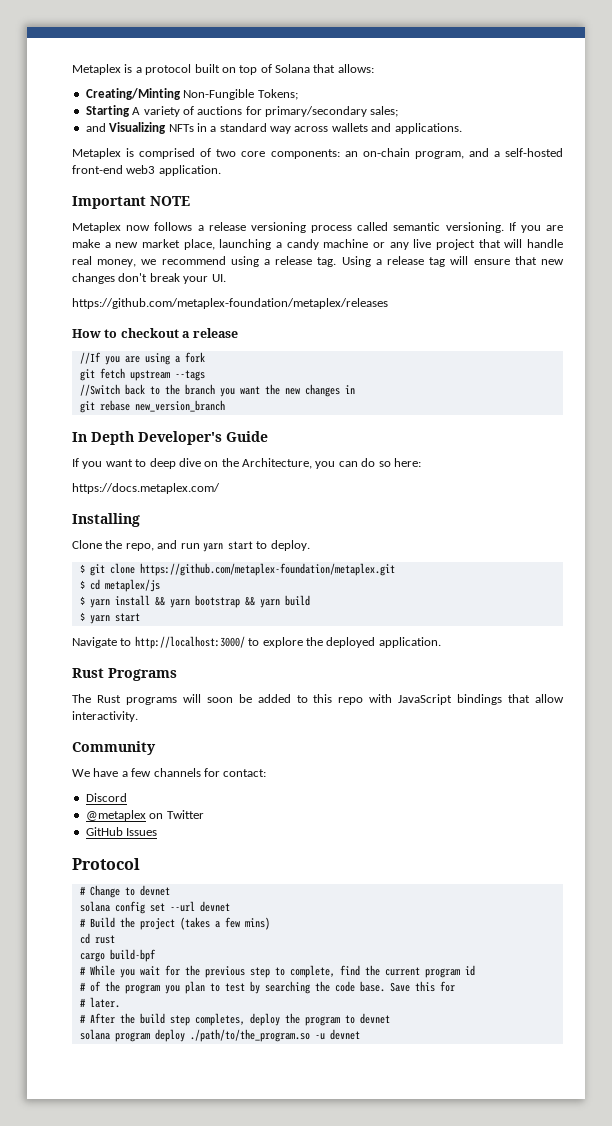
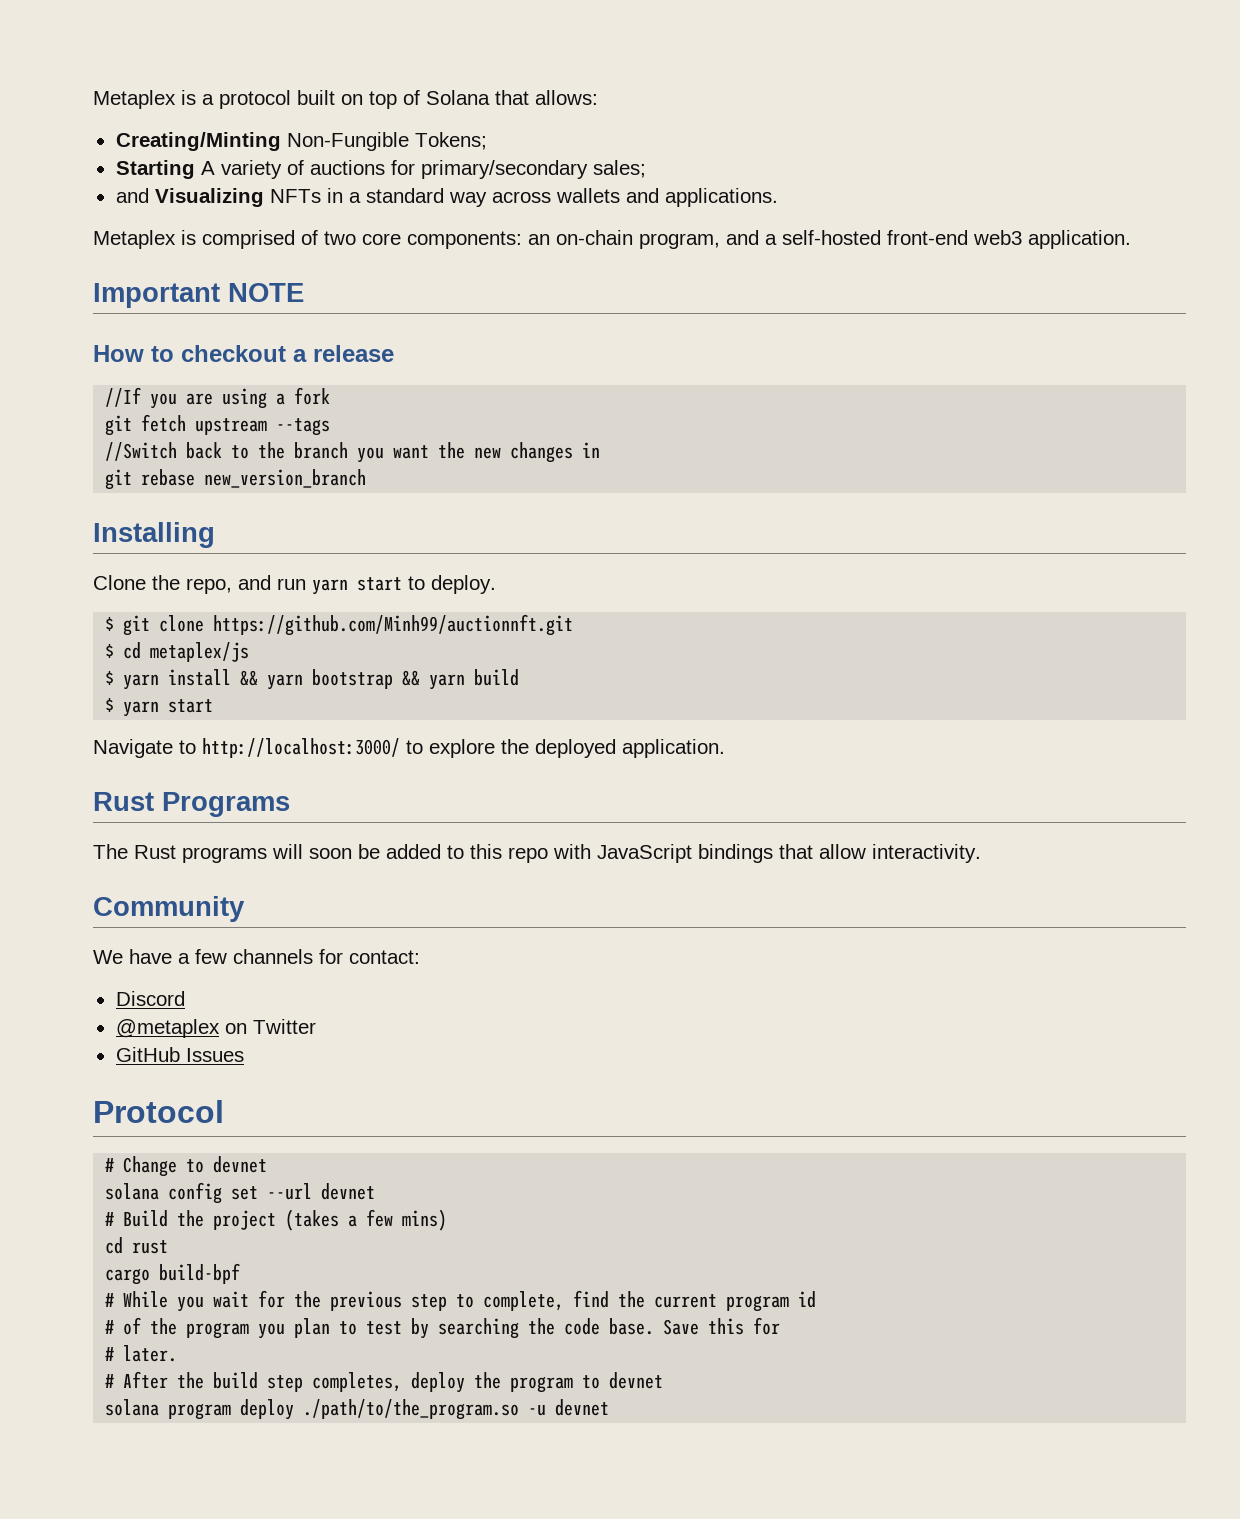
[72,222,564,233] [72,239,564,250] [72,256,564,267] [72,273,226,284] [72,298,388,309] // Metaplex now follows a release versioning process called semantic versioning. If you are make a new market place, launching a candy machine or any live project that will handle real money, we recommend using a release tag. Using a release tag will ensure that new changes don't break your UI. // https://github.com/metaplex-foundation/metaplex/releases -> (304, 292) none
[72,431,268,445] [72,458,421,469] [72,483,220,494] // In Depth Developer's Guide // If you want to deep dive on the Architecture, you can do so here: // https://docs.metaplex.com/ -> (367, 478) none
[139,563,395,576] https://github.com/metaplex-foundation/metaplex.git -> [213,614,574,636] https://github.com/Minh99/auctionnft.git

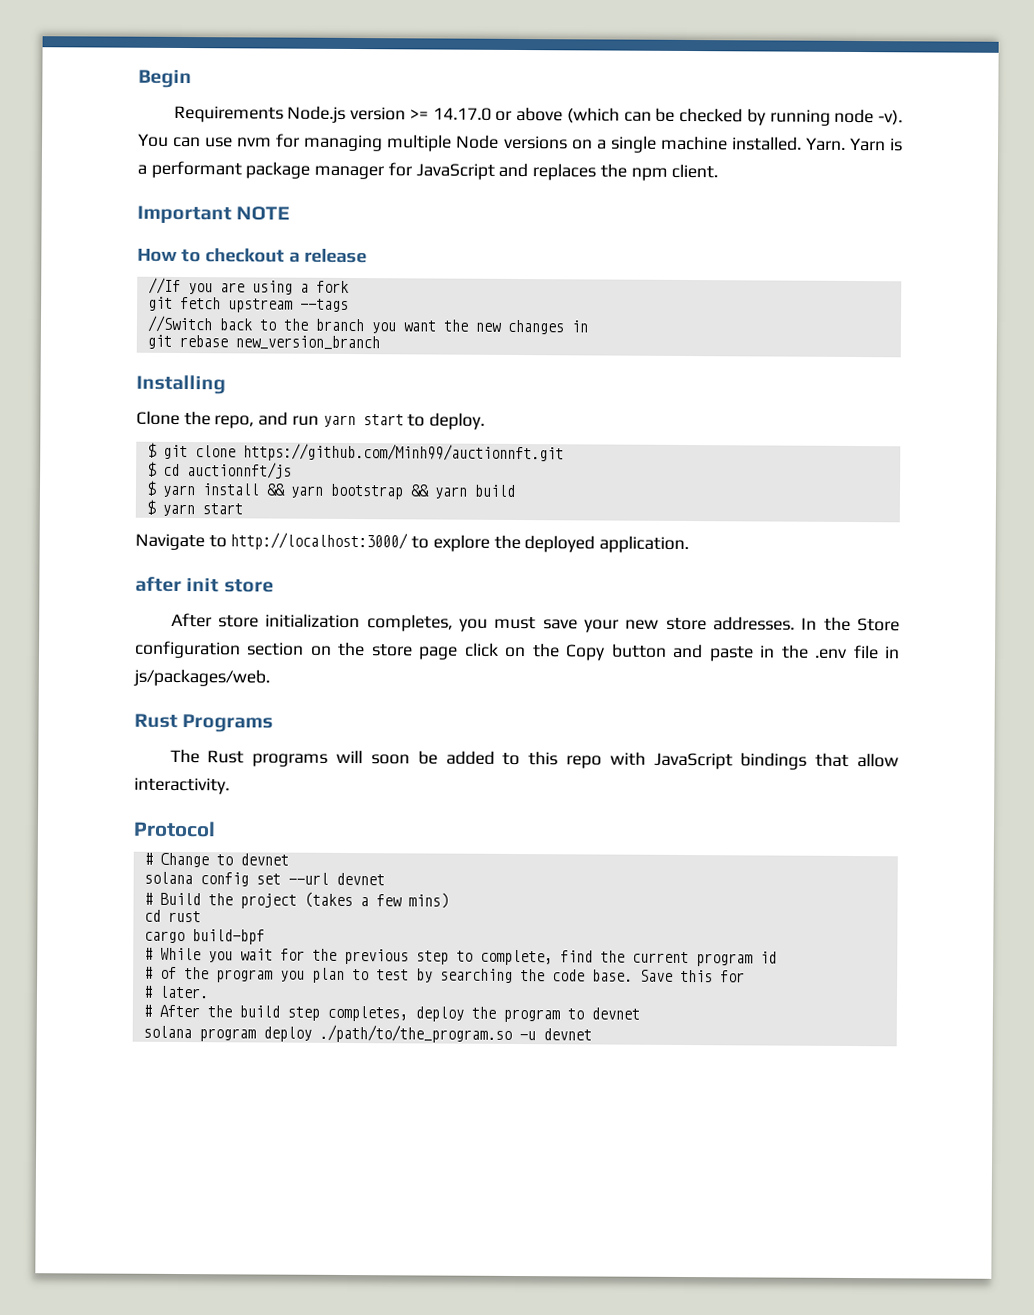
[93,90,598,109] [115,132,487,151] [115,160,646,179] [115,188,778,207] [93,230,1131,249] Metaplex is a protocol built on top of Solana that allows: // Creating/Minting Non-Fungible Tokens; // Starting A variety of auctions for primary/secondary sales; // and Visualizing NFTs in a standard way across wallets and applications. // Metaplex is comprised of two core components: an on-chain program, and a self-hosted front-end web3 application. -> [138,69,192,89] [173,105,903,126] [138,133,903,153] [137,160,719,181] Begin // Requirements Node.js version >= 14.17.0 or above (which can be checked by running node -v). You can use nvm for managing multiple Node versions on a single machine installed. Yarn. Yarn is a performant package manager for JavaScript and replaces the npm client.
[150,642,250,662] metaplex/js -> [186,462,292,479] auctionnft/js
(725, 748) none -> [135,576,274,593] [170,612,900,633] [134,640,901,662] [133,668,270,687] // after init store // After store initialization completes, you must save your new store addresses. In the Store configuration section on the store page click on the Copy button and paste in the .env file in js/packages/web.
[93,896,245,922] [93,949,420,964] [115,991,185,1006] [115,1019,316,1038] [115,1047,244,1062] // Community // We have a few channels for contact: // Discord // @metaplex on Twitter // GitHub Issues -> (230, 786) none

